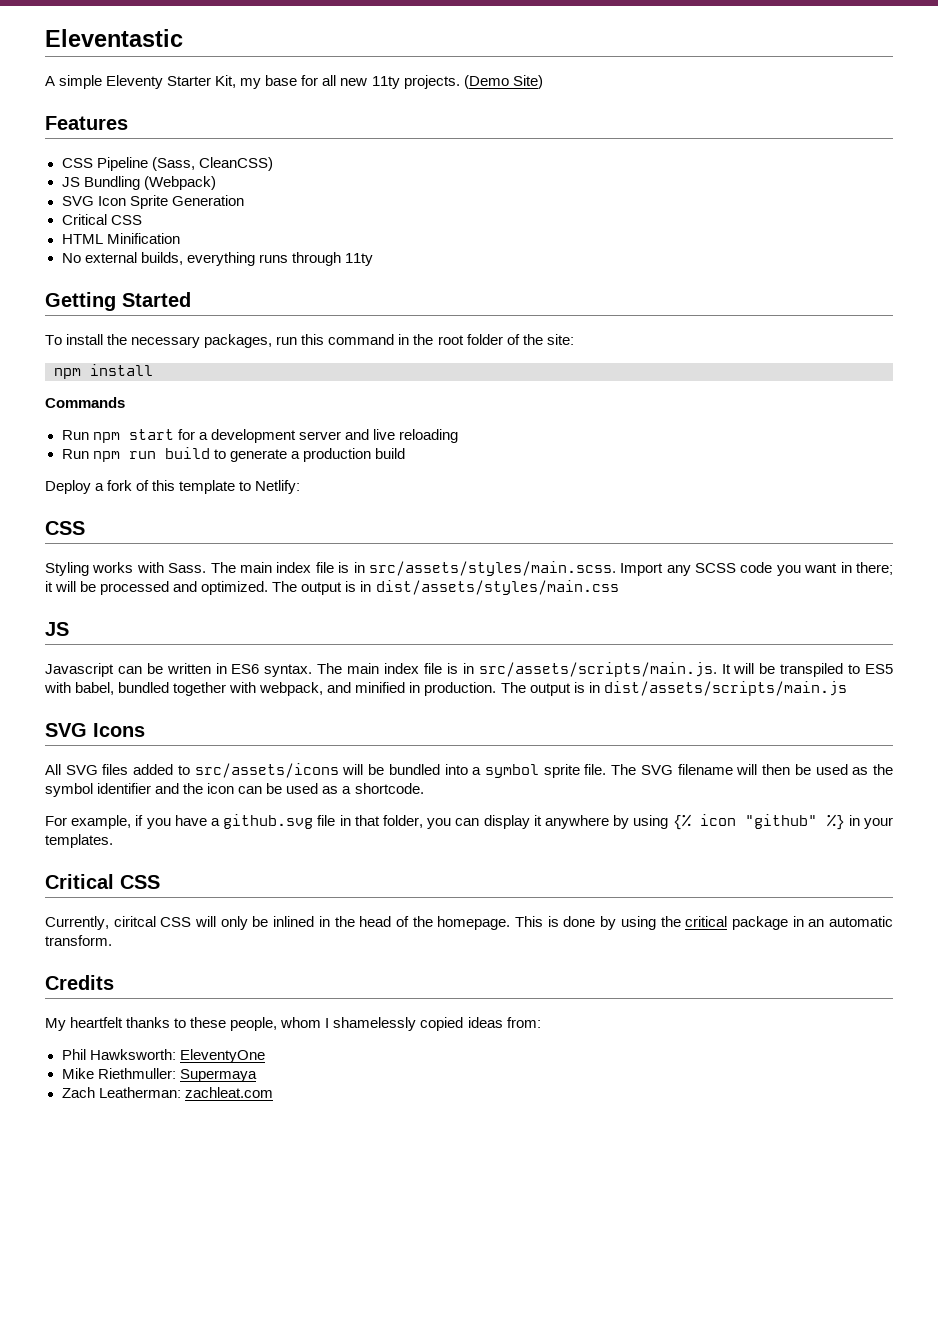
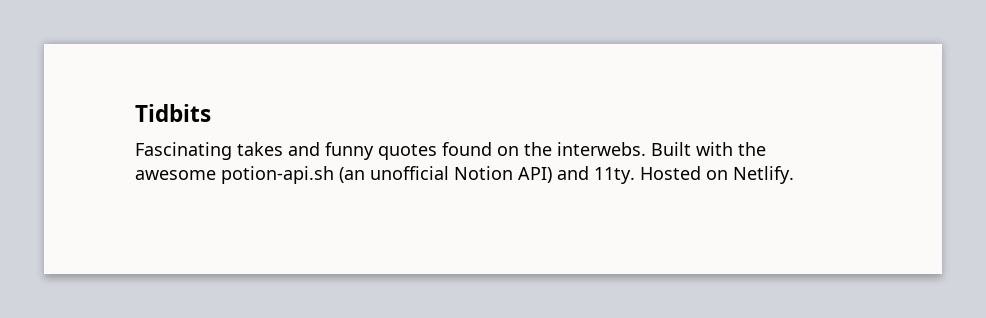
[45,29,183,47] [45,75,543,89] [45,116,128,130] [61,157,273,171] [61,176,216,190] [61,195,244,209] [61,214,142,225] [61,233,180,244] [61,252,373,266] [45,292,191,311] [45,334,574,348] [54,364,153,379] [45,397,125,408] [61,429,458,443] [61,447,405,462] [45,480,301,494] [45,521,85,535] [45,561,894,576] [45,580,619,595] [45,622,69,636] [45,662,894,677] [44,681,847,696] [45,723,145,737] [45,763,894,778] [45,783,424,797] [45,814,894,830] [45,834,113,848] [45,874,160,889] [45,916,893,930] [45,935,112,946] [45,975,114,990] [45,1017,541,1031] [61,1049,265,1063] [61,1068,257,1082] [61,1087,273,1098] Eleventastic // A simple Eleventy Starter Kit, my base for all new 11ty projects. (Demo Site) // Features // CSS Pipeline (Sass, CleanCSS) // JS Bundling (Webpack) // SVG Icon Sprite Generation // Critical CSS // HTML Minification // No external builds, everything runs through 11ty // Getting Started // To install the necessary packages, run this command in the root folder of the site: // npm install // Commands // Run npm start for a development server and live reloading // Run npm run build to generate a production build // Deploy a fork of this template to Netlify: // CSS // Styling works with Sass. The main index file is in src/assets/styles/main.scss. Import any SCSS code you want in there; it will be processed and optimized. The output is in dist/assets/styles/main.css // JS // Javascript can be written in ES6 syntax. The main index file is in src/assets/scripts/main.js. It will be transpiled to ES5 with babel, bundled together with webpack, and minified in production. The output is in dist/assets/scripts/main.js // SVG Icons // All SVG files added to src/assets/icons will be bundled into a symbol sprite file. The SVG filename will then be used as the symbol identifier and the icon can be used as a shortcode. // For example, if you have a github.svg file in that folder, you can display it anywhere by using {% icon "github" %} in your templates. // Critical CSS // Currently, ciritcal CSS will only be inlined in the head of the homepage. This is done by using the critical package in an automatic transform. // Credits // My heartfelt thanks to these people, whom I shamelessly copied ideas from: // Phil Hawksworth: EleventyOne // Mike Riethmuller: Supermaya // Zach Leatherman: zachleat.com -> [135,104,211,122] [135,142,766,160] [135,166,794,184] Tidbits // Fascinating takes and funny quotes found on the interwebs. Built with the awesome potion-api.sh (an unofficial Notion API) and 11ty. Hosted on Netlify.

